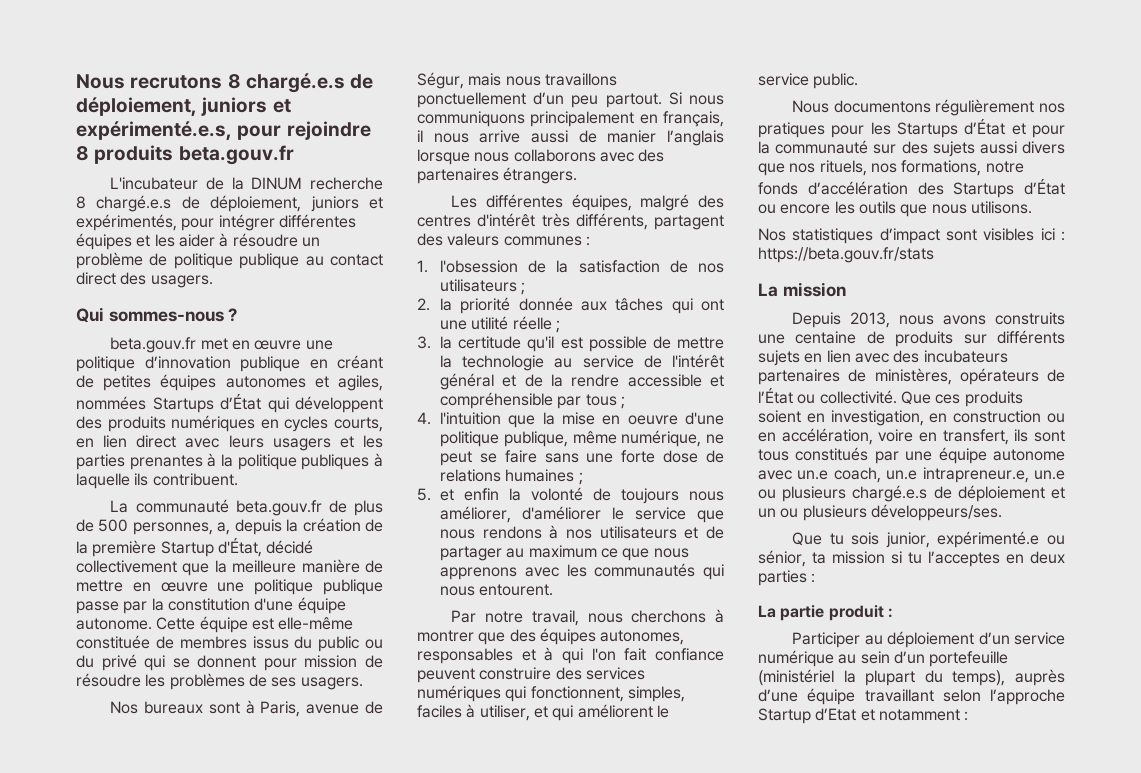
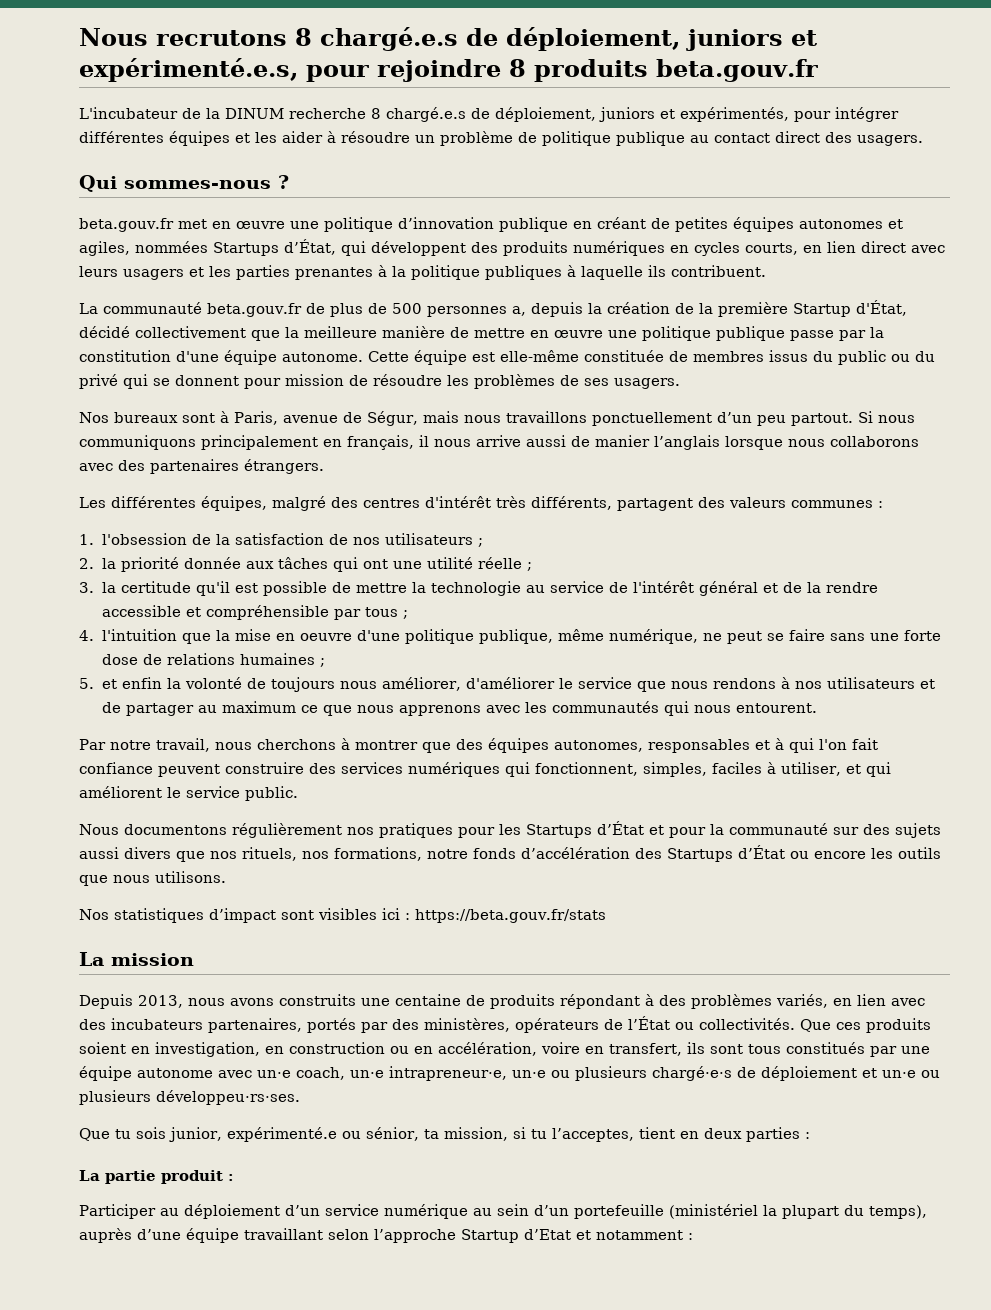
[220,393,261,410] d’État -> [284,239,336,255] d’État,
[132,522,213,535] personnes, -> [426,306,507,317] personnes
[963,330,1065,344] [758,350,800,366] sur différents sujets -> [560,994,828,1009] répondant à des problèmes variés,
[758,369,867,385] partenaires de -> [208,1018,419,1033] partenaires, portés par des
[819,390,897,404] collectivité. -> [699,1018,795,1030] collectivités.
[797,467,1065,483] [758,485,928,502] un.e coach, un.e intrapreneur.e, un.e ou plusieurs chargé.e.s -> [257,1066,732,1081] un·e coach, un·e intrapreneur·e, un·e ou plusieurs chargé·e·s
[758,504,1002,521] un ou plusieurs développeurs/ses. -> [882,1070,940,1078] [79,1090,300,1105] un·e ou plusieurs développeu·rs·ses.
[832,551,885,564] mission -> [443,1127,508,1141] mission,
[928,551,1000,567] l’acceptes -> [551,1127,675,1142] l’acceptes, tient

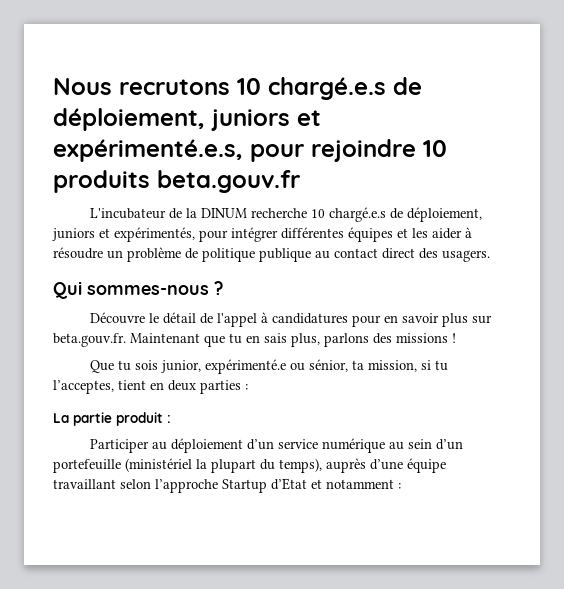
[295,28,312,46] 8 -> [237,78,261,95] 10
[509,59,526,77] 8 -> [423,140,447,157] 10
[371,108,381,119] 8 -> [310,209,325,218] 10
[79,217,903,232] [79,239,945,256] [79,265,766,280] [79,300,907,317] [79,326,884,341] [79,350,935,365] [79,374,680,389] [79,411,915,426] [79,435,919,450] [79,459,324,474] [79,496,883,511] [79,533,484,547] [79,557,533,572] [79,581,879,596] [102,605,409,620] [79,629,942,644] [102,653,326,667] [79,677,936,692] [102,701,818,716] [79,738,878,753] [79,762,891,777] [79,786,298,801] [79,821,941,838] [79,845,941,862] [79,871,226,886] [79,908,606,923] [79,952,194,966] [79,994,925,1009] [79,1016,931,1033] [79,1042,930,1057] [79,1066,940,1081] [79,1090,300,1105] beta.gouv.fr met en œuvre une politique d’innovation publique en créant de petites équipes autonomes et agiles, nommées Startups d’État, qui développent des produits numériques en cycles courts, en lien direct avec leurs usagers et les parties prenantes à la politique publiques à laquelle ils contribuent. // La communauté beta.gouv.fr de plus de 500 personnes a, depuis la création de la première Startup d'État, décidé collectivement que la meilleure manière de mettre en œuvre une politique publique passe par la constitution d'une équipe autonome. Cette équipe est elle-même constituée de membres issus du public ou du privé qui se donnent pour mission de résoudre les problèmes de ses usagers. // Nos bureaux sont à Paris, avenue de Ségur, mais nous travaillons ponctuellement d’un peu partout. Si nous communiquons principalement en français, il nous arrive aussi de manier l’anglais lorsque nous collaborons avec des partenaires étrangers. // Les différentes équipes, malgré des centres d'intérêt très différents, partagent des valeurs communes : // 1. l'obsession de la satisfaction de nos utilisateurs ; // 2. la priorité donnée aux tâches qui ont une utilité réelle ; // 3. la certitude qu'il est possible de mettre la technologie au service de l'intérêt général et de la rendre accessible et compréhensible par tous ; // 4. l'intuition que la mise en oeuvre d'une politique publique, même numérique, ne peut se faire sans une forte dose de relations humaines ; // 5. et enfin la volonté de toujours nous améliorer, d'améliorer le service que nous rendons à nos utilisateurs et de partager au maximum ce que nous apprenons avec les communautés qui nous entourent. // Par notre travail, nous cherchons à montrer que des équipes autonomes, responsables et à qui l'on fait confiance peuvent construire des services numériques qui fonctionnent, simples, faciles à utiliser, et qui améliorent le service public. // Nous documentons régulièrement nos pratiques pour les Startups d’État et pour la communauté sur des sujets aussi divers que nos rituels, nos formations, notre fonds d’accélération des Startups d’État ou encore les outils que nous utilisons. // Nos statistiques d’impact sont visibles ici : https://beta.gouv.fr/stats // La mission // Depuis 2013, nous avons construits une centaine de produits répondant à des problèmes variés, en lien avec des incubateurs partenaires, portés par des ministères, opérateurs de l’État ou collectivités. Que ces produits soient en investigation, en construction ou en accélération, voire en transfert, ils sont tous constitués par une équipe autonome avec un·e coach, un·e intrapreneur·e, un·e ou plusieurs chargé·e·s de déploiement et un·e ou plusieurs développeu·rs·ses. -> [89,312,492,327] [53,333,456,347] Découvre le détail de l'appel à candidatures pour en savoir plus sur beta.gouv.fr. Maintenant que tu en sais plus, parlons des missions !

